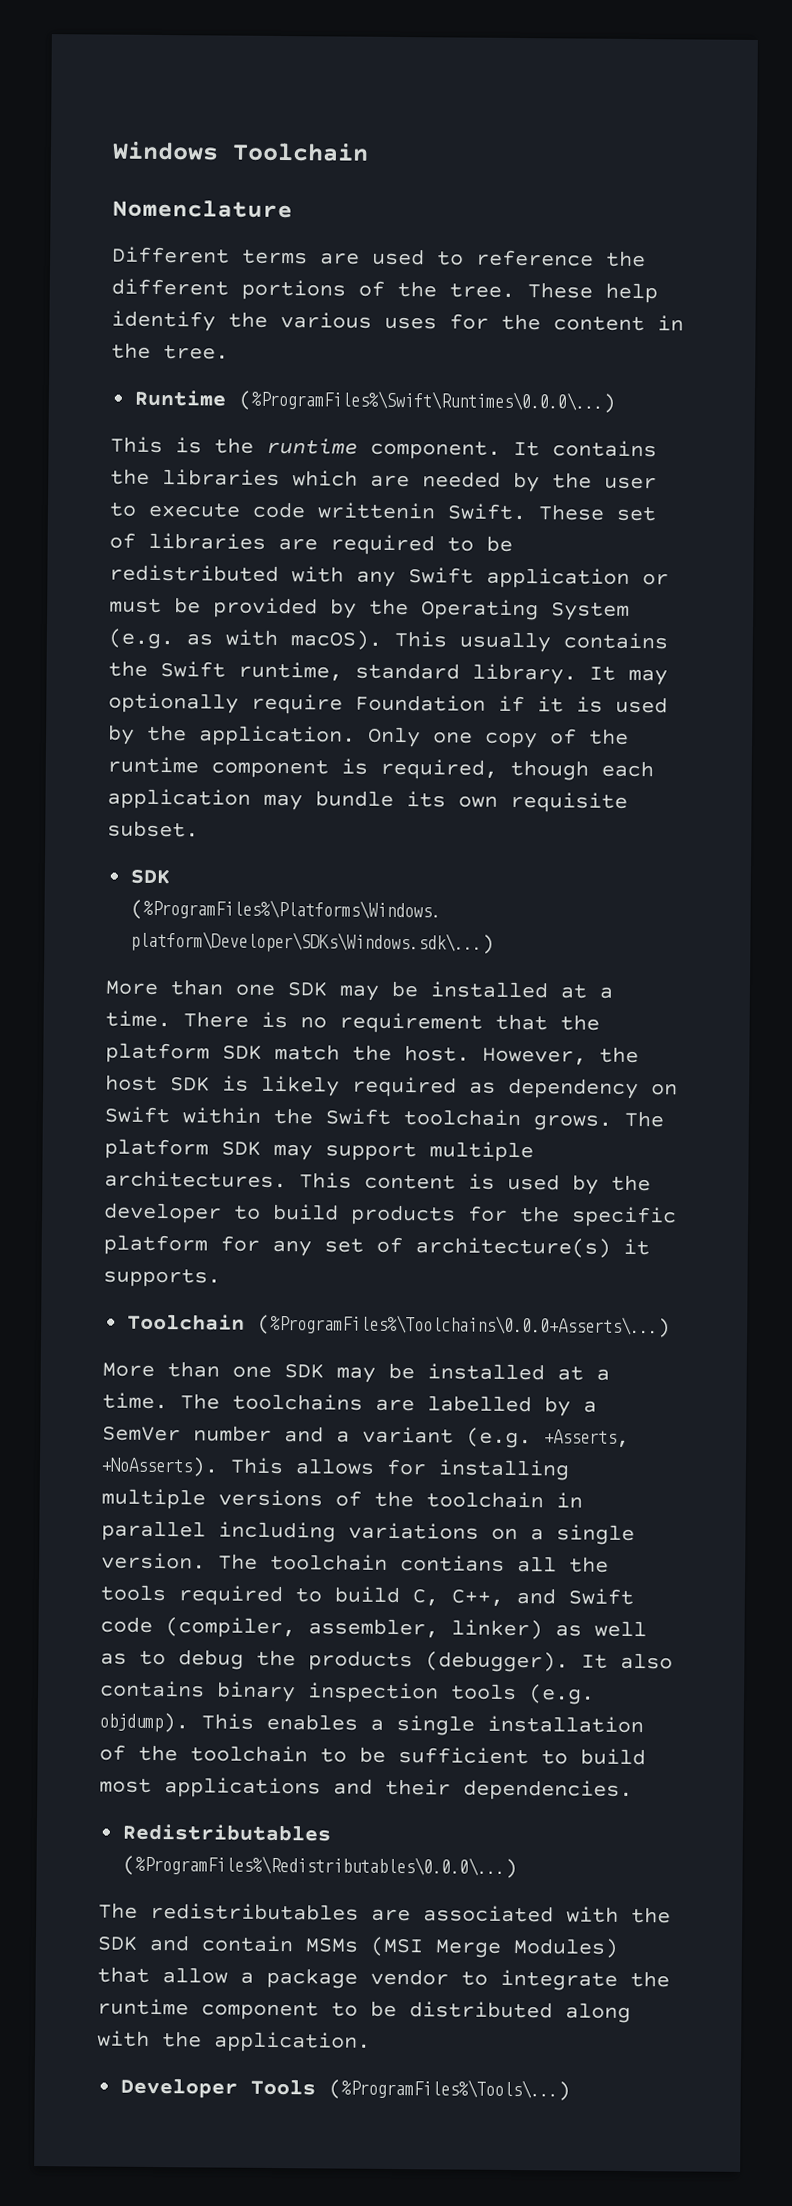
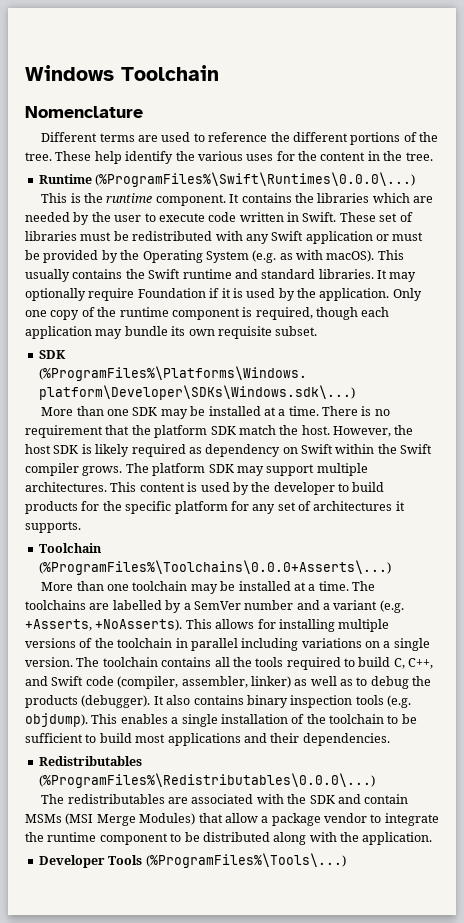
[317,502,436,520] writtenin -> [239,212,299,222] written in
[278,534,474,556] are required to -> [80,232,112,241] must
[238,661,577,685] runtime, standard library. -> [182,269,374,279] runtime and standard libraries.
[403,1109,521,1127] toolchain -> [25,463,79,476] compiler
[415,1237,611,1258] architecture(s) -> [313,501,393,511] architectures
[284,1363,324,1379] SDK -> [132,581,188,591] toolchain
[400,1555,505,1572] contians -> [161,657,212,667] contains

